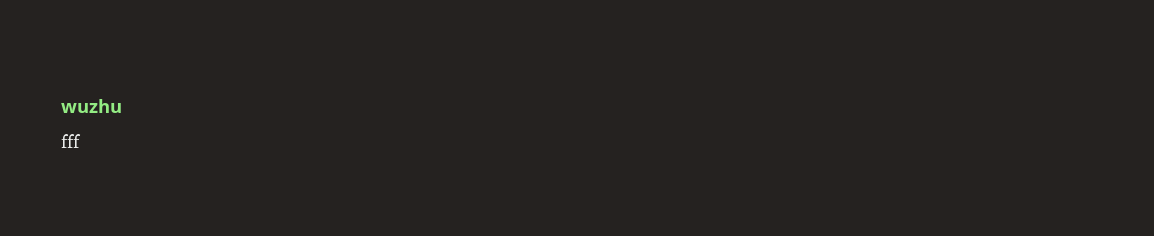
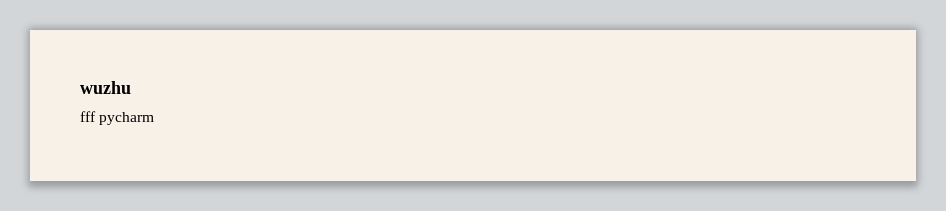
(81, 141) none -> [99,112,155,125] pycharm

